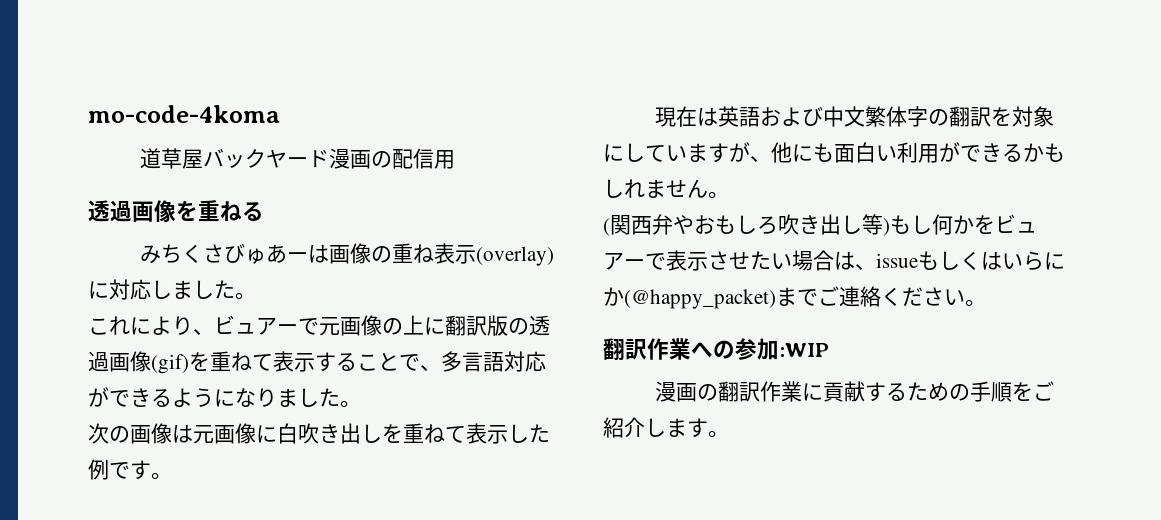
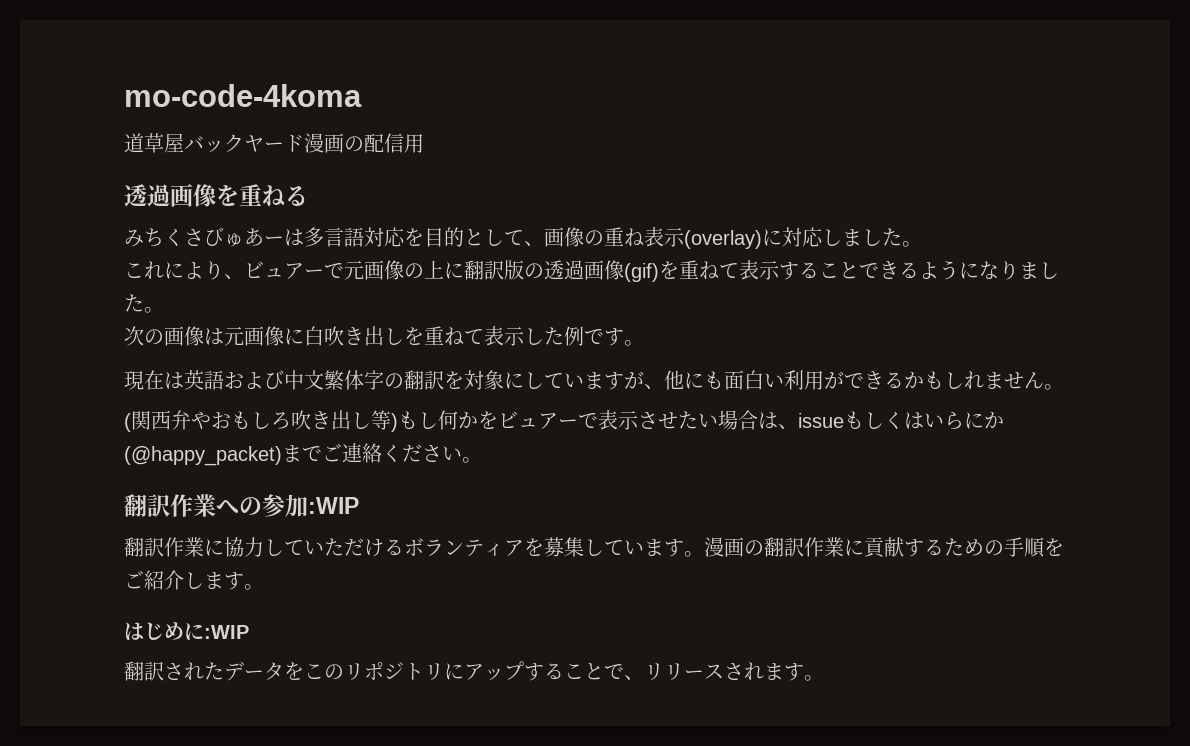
(329, 253) none -> [304,227,544,247] 多言語対応を目的として、
[420,351,546,372] [88,387,130,407] 、多言語対応がで -> (879, 270) none
(829, 350) none -> [124,537,704,557] 翻訳作業に協力していただけるボランティアを募集しています。
(729, 434) none -> [124,622,249,641] [124,661,824,681] // はじめに:WIP // 翻訳されたデータをこのリポジトリにアップすることで、リリースされます。

